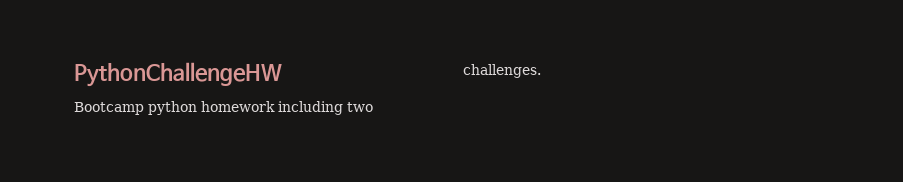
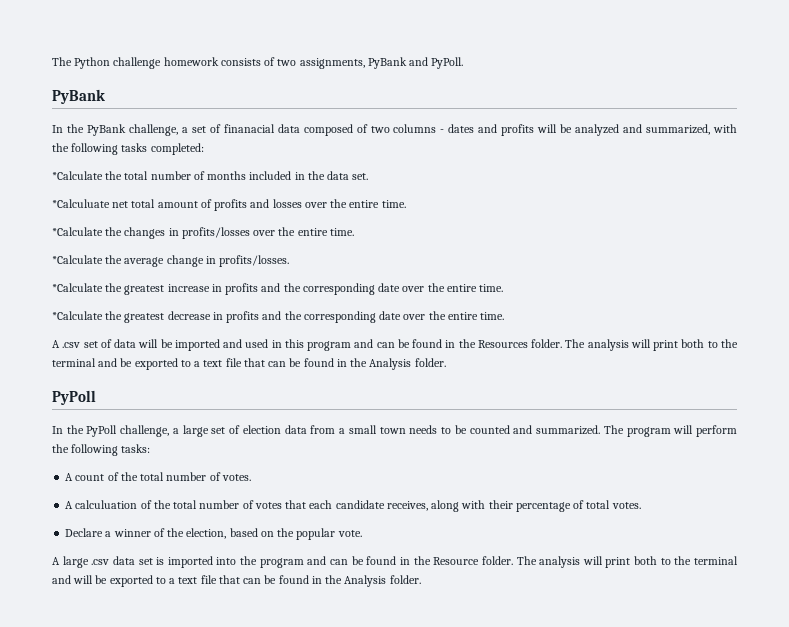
[74,62,282,87] [74,101,373,115] [463,64,541,78] PythonChallengeHW // Bootcamp python homework including two challenges. -> [52,57,464,69] [52,89,105,104] [52,124,737,136] [52,143,204,155] [52,171,369,180] [52,199,406,211] [52,227,354,239] [52,255,290,267] [52,283,504,295] [52,311,505,323] [52,339,738,351] [52,358,446,370] [52,390,96,405] [52,425,738,437] [52,444,151,456] [65,472,251,481] [65,500,641,512] [65,528,362,540] [52,556,738,568] [52,575,421,587] The Python challenge homework consists of two assignments, PyBank and PyPoll. // PyBank // In the PyBank challenge, a set of finanacial data composed of two columns - dates and profits will be analyzed and summarized, with the following tasks completed: // *Calculate the total number of months included in the data set. // *Calculuate net total amount of profits and losses over the entire time. // *Calculate the changes in profits/losses over the entire time. // *Calculate the average change in profits/losses. // *Calculate the greatest increase in profits and the corresponding date over the entire time. // *Calculate the greatest decrease in profits and the corresponding date over the entire time. // A .csv set of data will be imported and used in this program and can be found in the Resources folder. The analysis will print both to the terminal and be exported to a text file that can be found in the Analysis folder. // PyPoll // In the PyPoll challenge, a large set of election data from a small town needs to be counted and summarized. The program will perform the following tasks: // A count of the total number of votes. // A calculuation of the total number of votes that each candidate receives, along with their percentage of total votes. // Declare a winner of the election, based on the popular vote. // A large .csv data set is imported into the program and can be found in the Resource folder. The analysis will print both to the terminal and will be exported to a text file that can be found in the Analysis folder.

